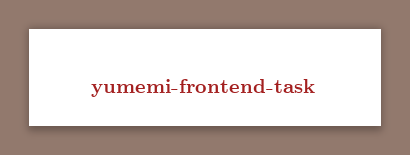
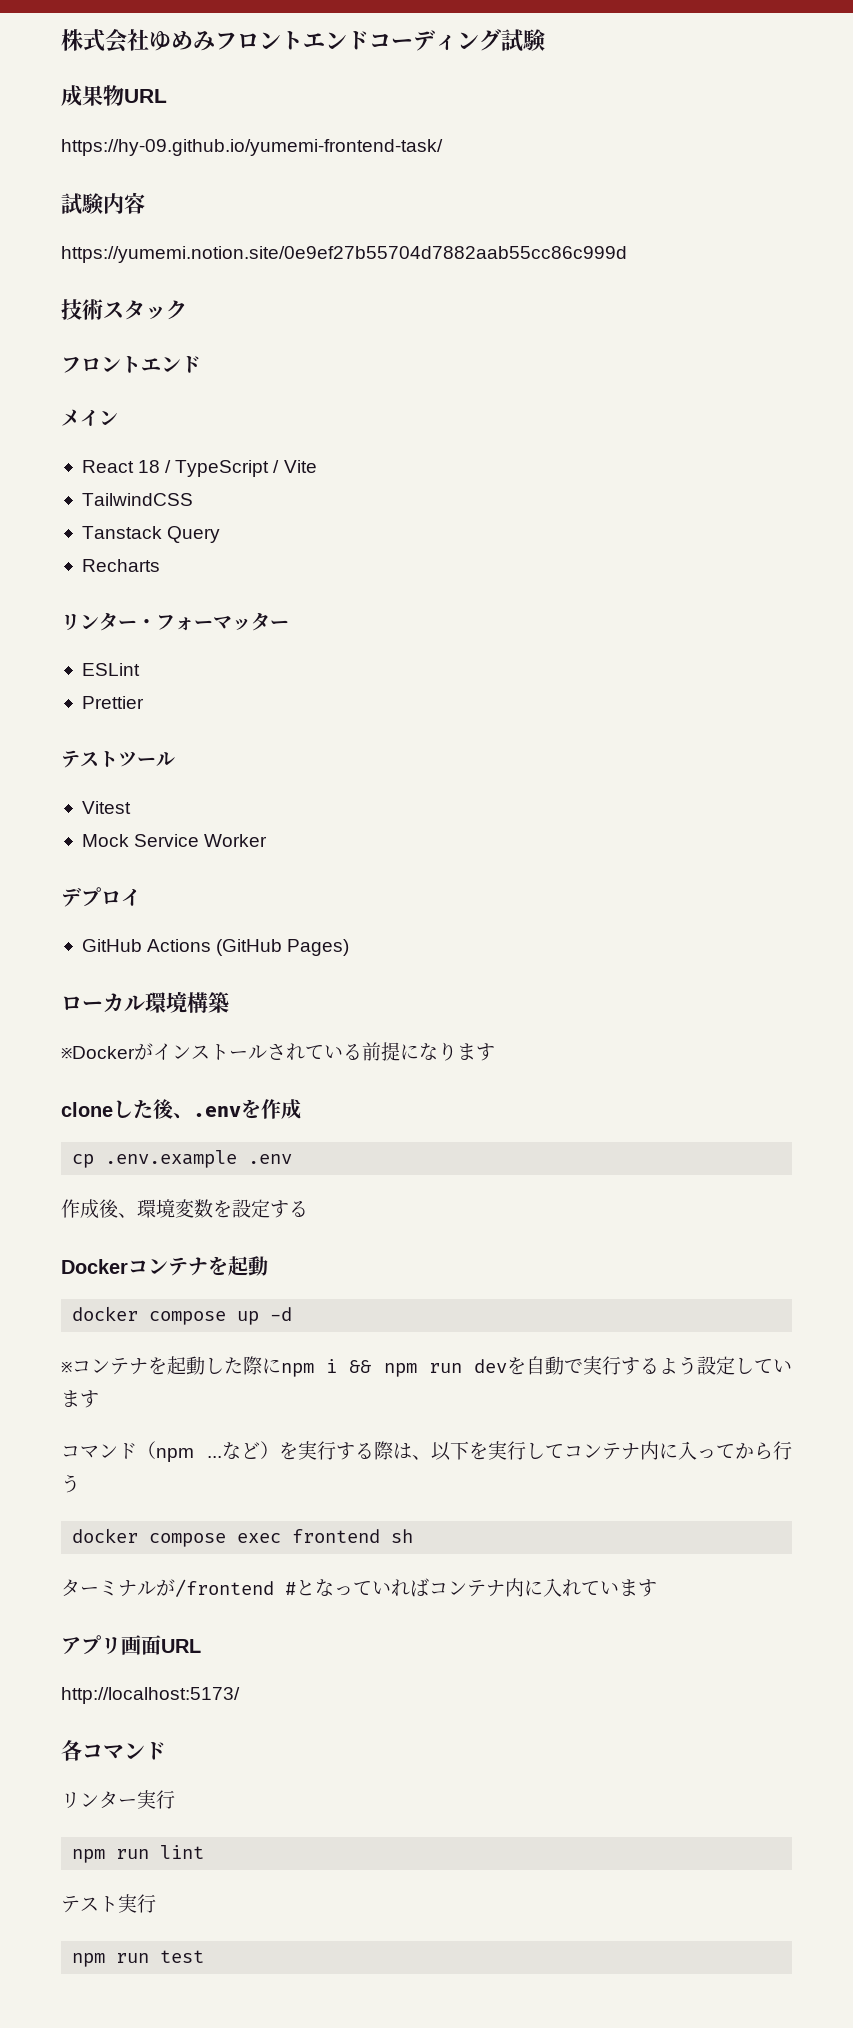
[91,79,315,97] yumemi-frontend-task -> [61,29,545,53] [61,85,167,107] [61,139,443,156] [61,192,145,215] [61,246,627,263] [61,299,187,320] [61,356,201,373] [61,409,118,426] [81,460,317,477] [81,493,193,506] [81,526,221,543] [81,559,160,572] [61,612,289,631] [81,663,140,676] [81,696,144,709] [61,750,175,768] [81,801,131,814] [81,834,268,847] [61,887,141,907] [81,939,350,956] [61,992,229,1013] [61,1042,495,1061] [61,1099,301,1119] [72,1150,293,1168] [61,1199,308,1219] [61,1256,268,1276] [72,1306,293,1325] [61,1356,792,1377] [61,1390,99,1408] [61,1441,792,1462] [61,1474,80,1493] [72,1528,414,1547] [61,1578,657,1597] [61,1635,201,1655] [61,1687,240,1704] [61,1740,166,1761] [61,1790,175,1809] [72,1845,205,1863] [61,1894,156,1913] [72,1950,205,1967] 株式会社ゆめみフロントエンドコーディング試験 // 成果物URL // https://hy-09.github.io/yumemi-frontend-task/ // 試験内容 // https://yumemi.notion.site/0e9ef27b55704d7882aab55cc86c999d // 技術スタック // フロントエンド // メイン // React 18 / TypeScript / Vite // TailwindCSS // Tanstack Query // Recharts // リンター・フォーマッター // ESLint // Prettier // テストツール // Vitest // Mock Service Worker // デプロイ // GitHub Actions (GitHub Pages) // ローカル環境構築 // ※Dockerがインストールされている前提になります // cloneした後、.envを作成 // cp .env.example .env // 作成後、環境変数を設定する // Dockerコンテナを起動 // docker compose up -d // ※コンテナを起動した際にnpm i && npm run devを自動で実行するよう設定しています // コマンド（npm ...など）を実行する際は、以下を実行してコンテナ内に入ってから行う // docker compose exec frontend sh // ターミナルが/frontend #となっていればコンテナ内に入れています // アプリ画面URL // http://localhost:5173/ // 各コマンド // リンター実行 // npm run lint // テスト実行 // npm run test

